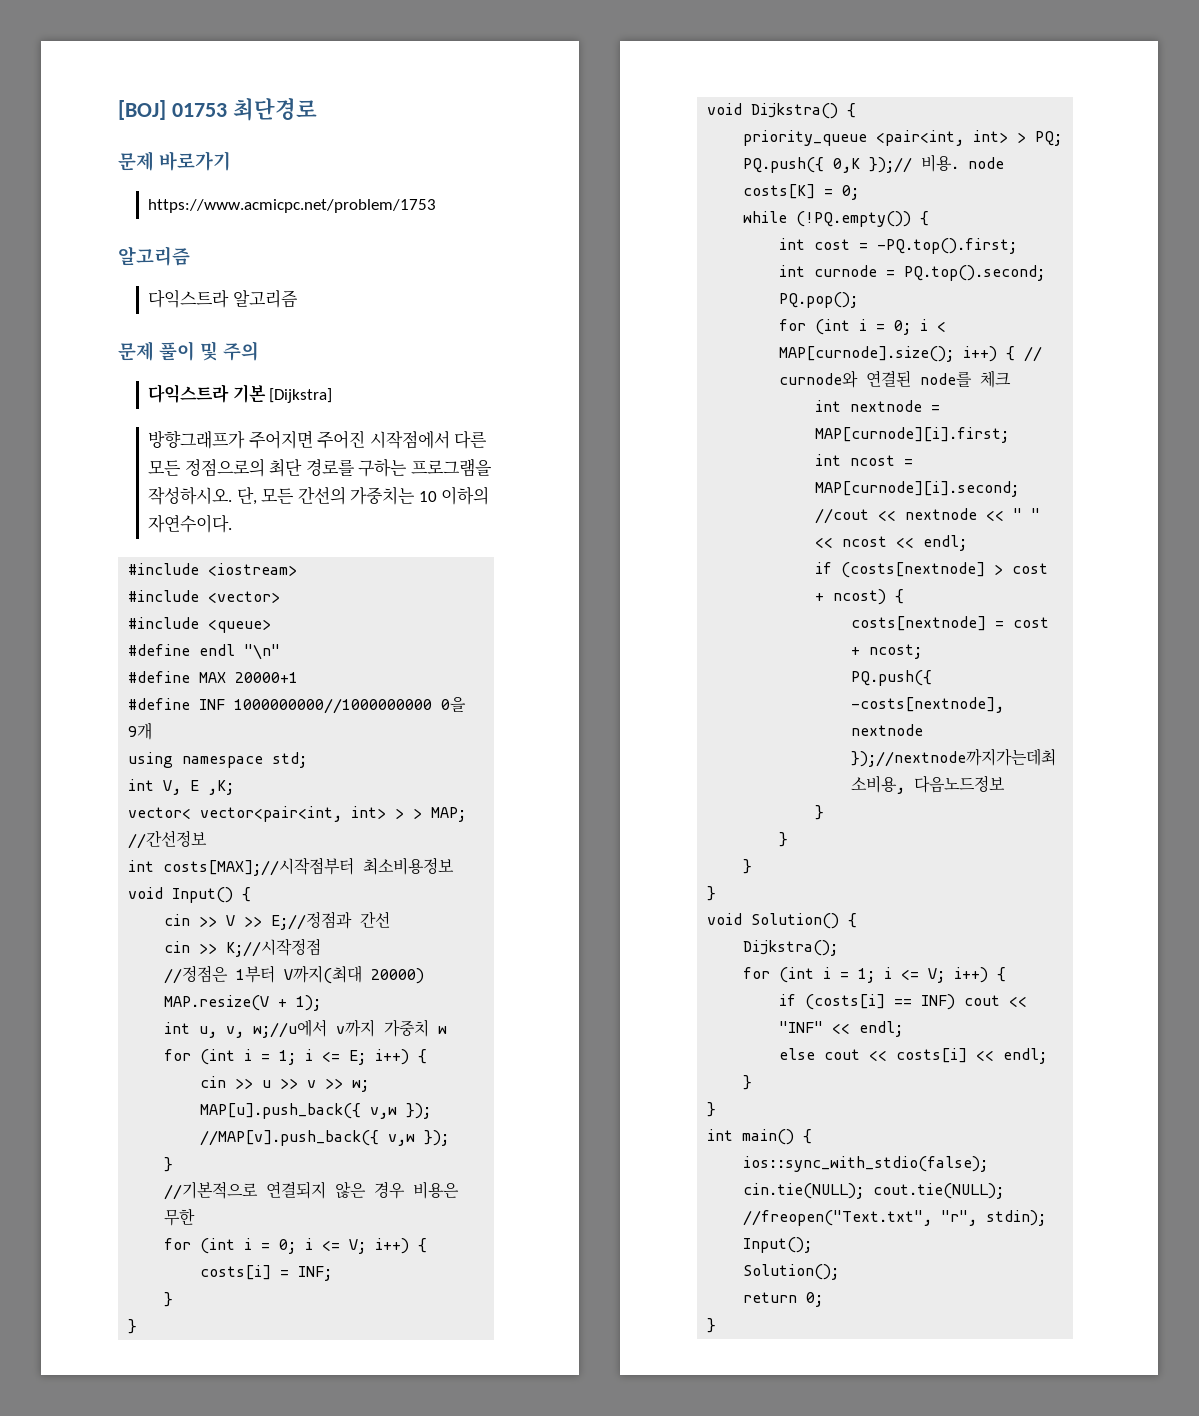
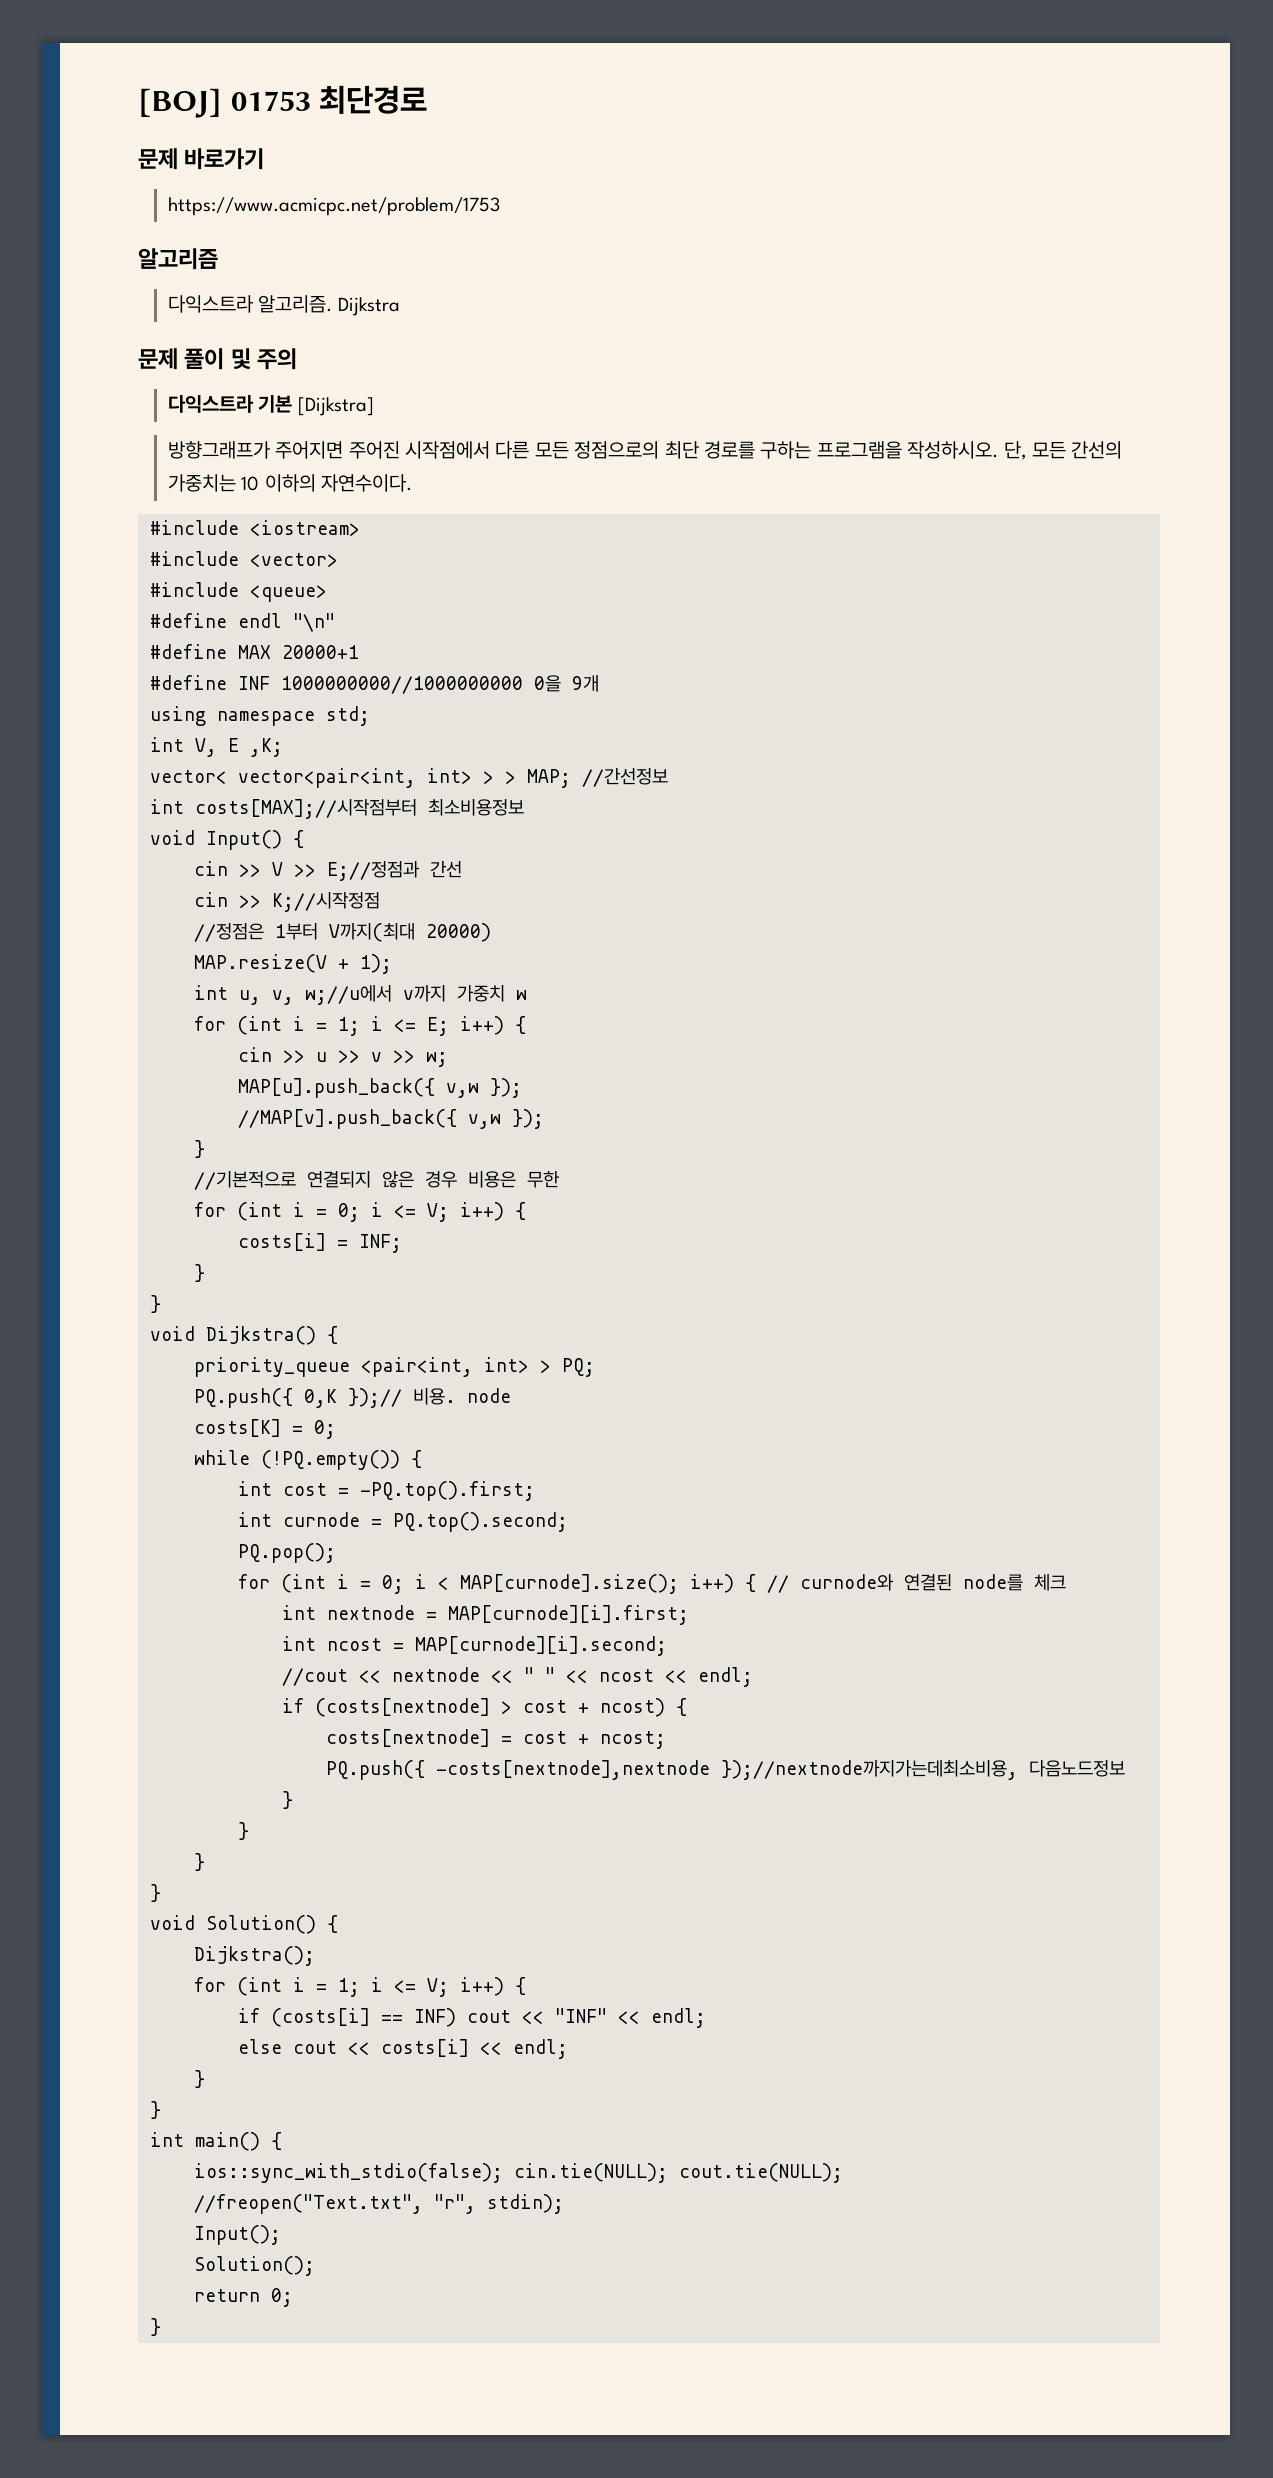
[232,290,298,308] 알고리즘 -> [258,295,400,316] 알고리즘. Dijkstra

